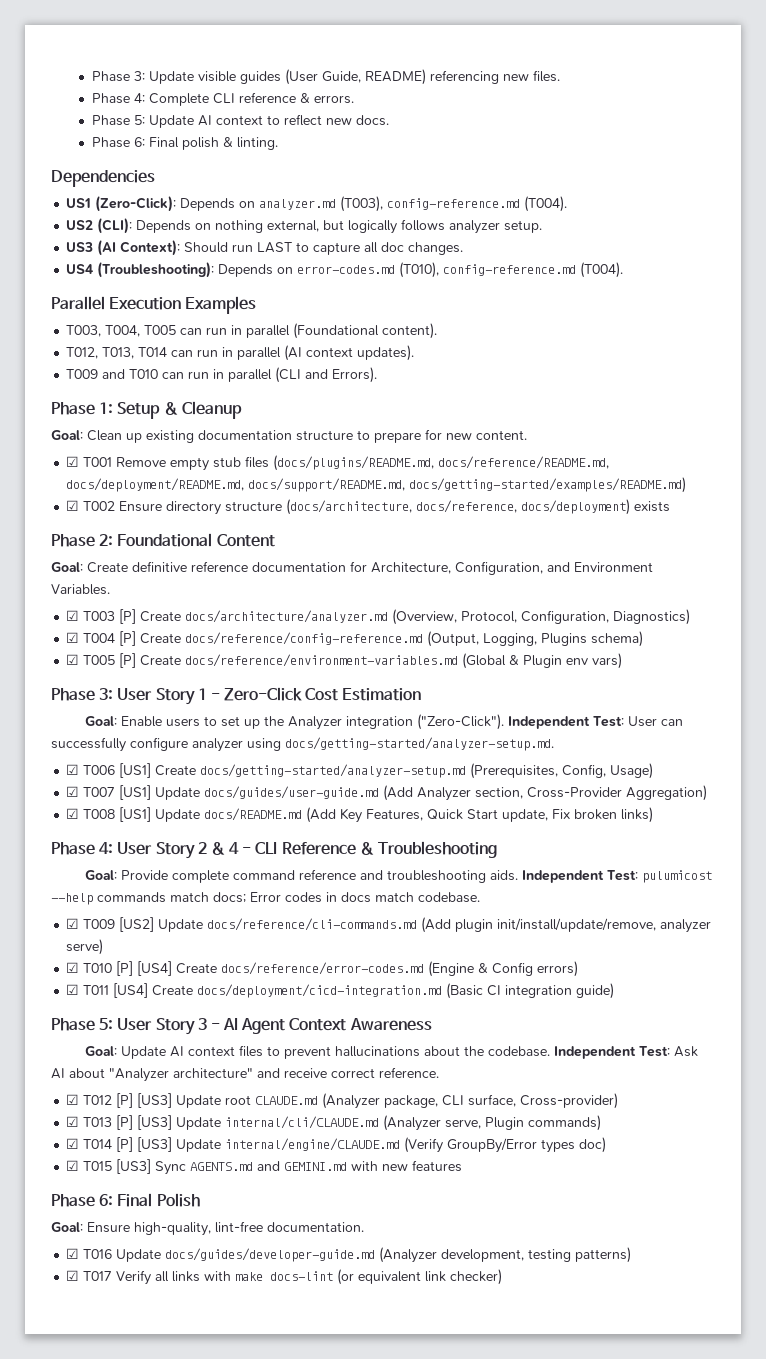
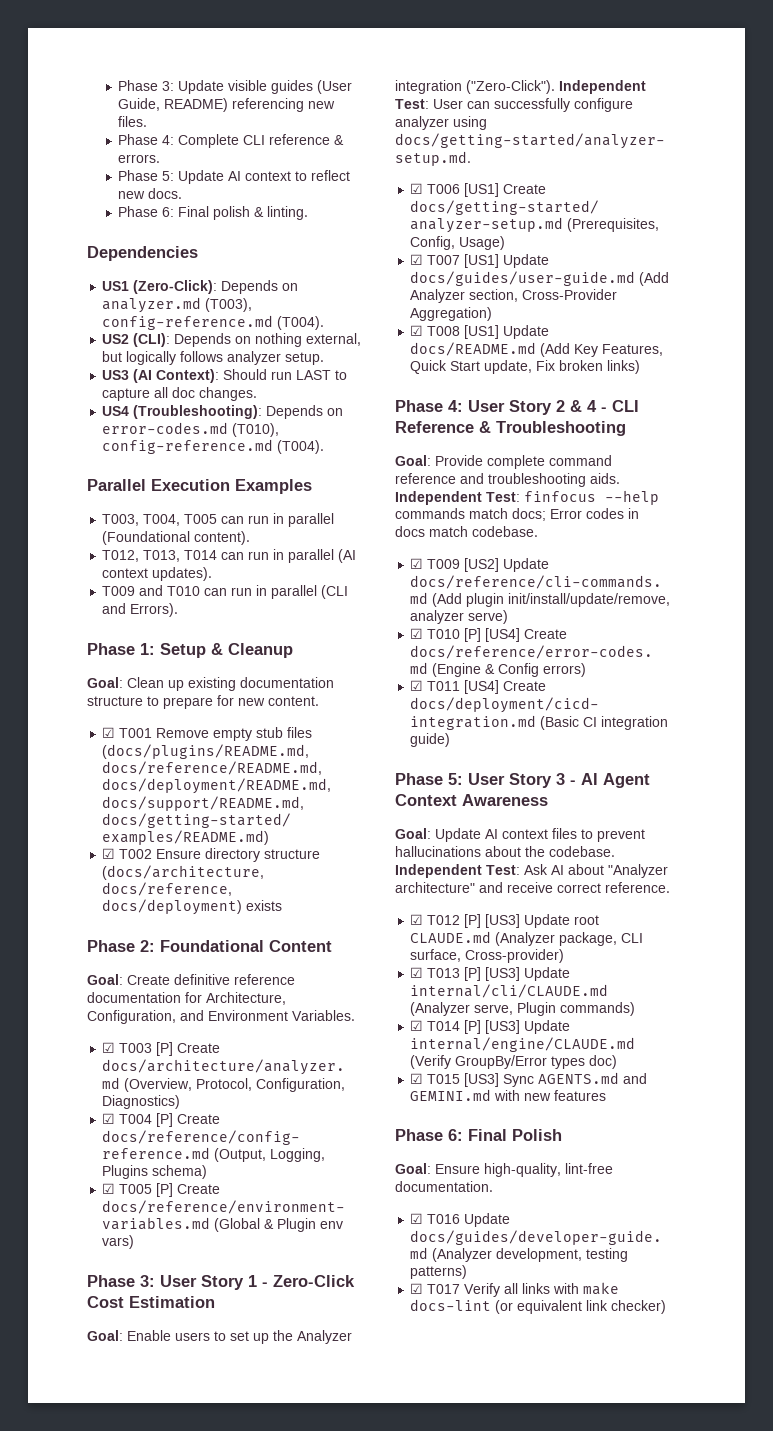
[641,870,712,883] pulumicost -> [524,491,596,502] finfocus

